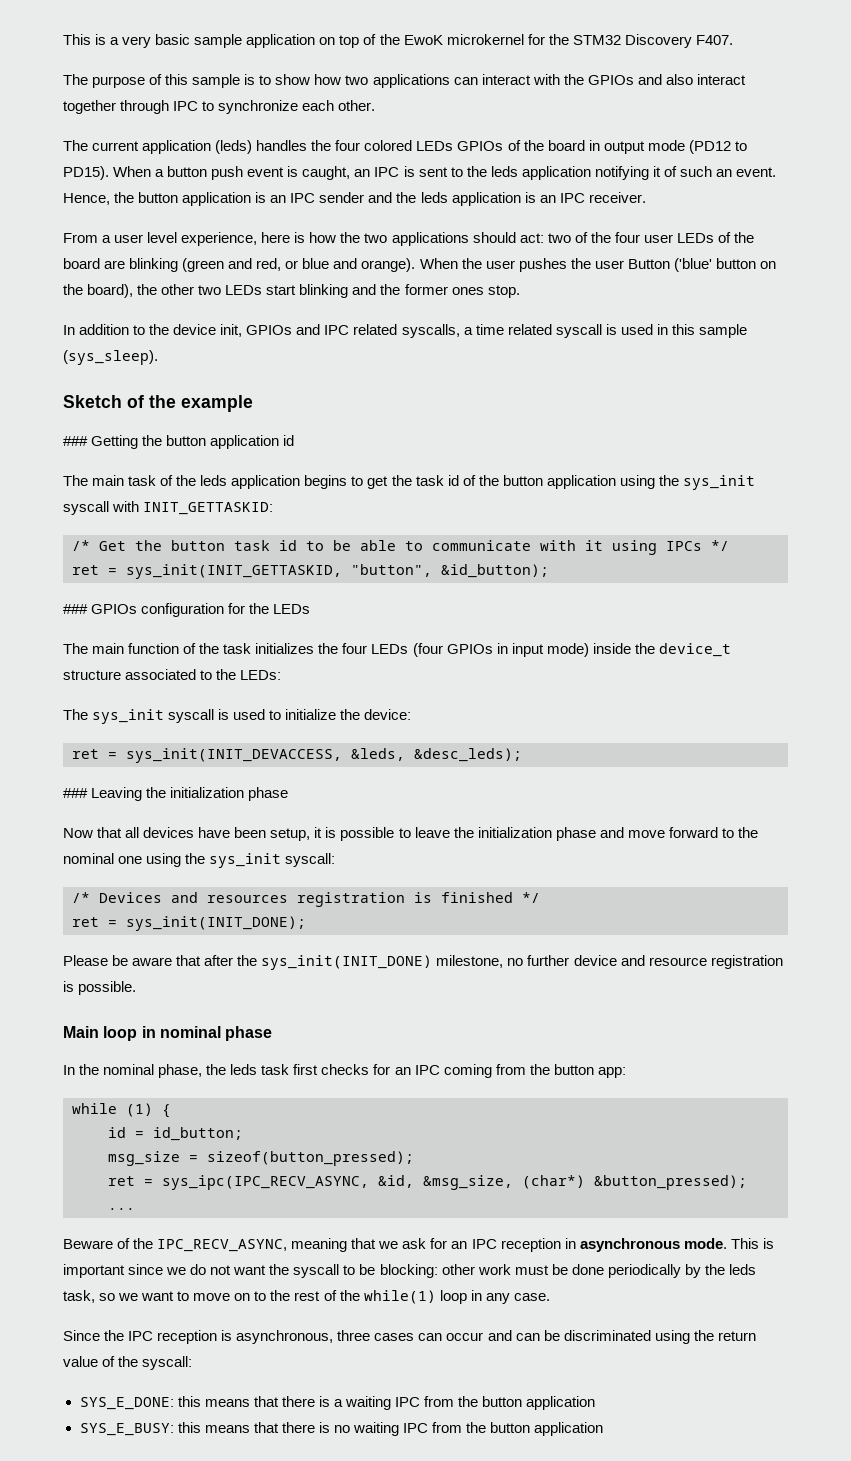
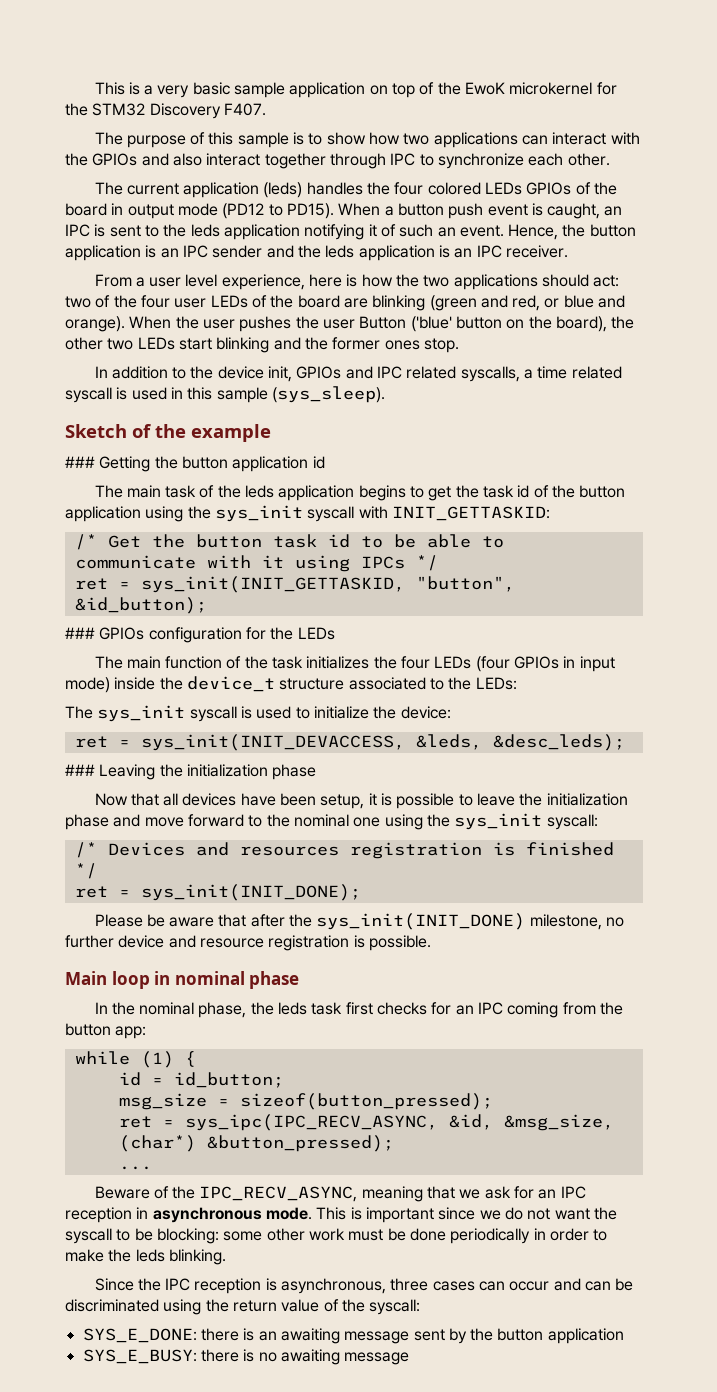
(438, 1271) none -> [223,1231,263,1241] some
[684,1264,756,1278] [63,1290,550,1304] by the leds task, so we want to move on to the rest of the while(1) loop in any case. -> [533,1228,608,1241] [65,1249,226,1265] in order to make the leds blinking.
[177,1396,596,1410] [79,1422,604,1436] this means that there is a waiting IPC from the button application // SYS_E_BUSY: this means that there is no waiting IPC from the button application -> [200,1328,624,1344] [82,1349,410,1365] there is an awaiting message sent by the button application // SYS_E_BUSY: there is no awaiting message

